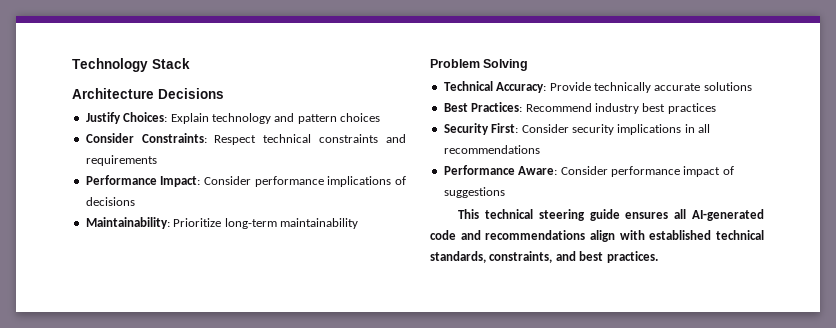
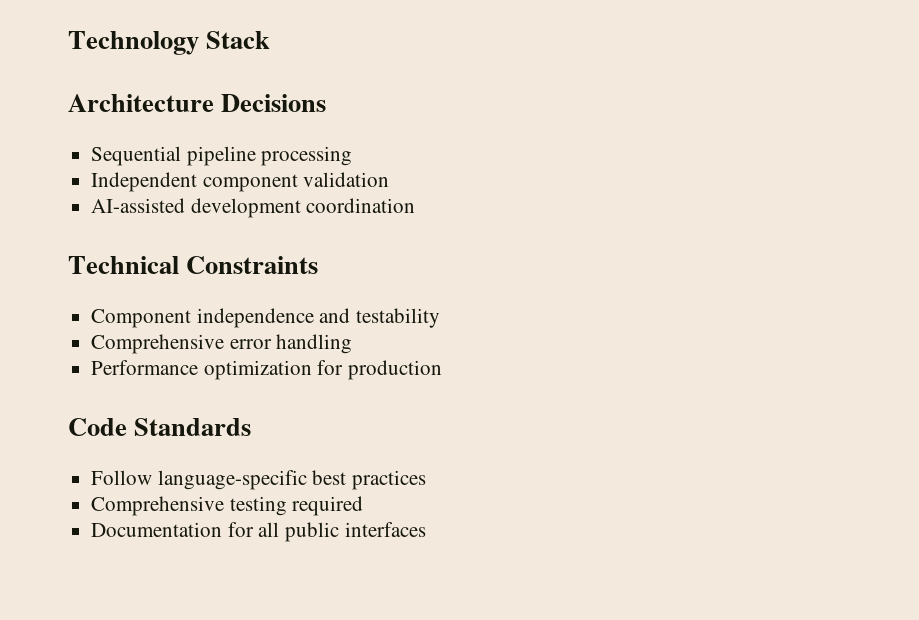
[85,112,380,124] [85,133,406,145] [85,155,157,166] [85,175,406,187] [85,197,135,206] [85,217,358,229] [430,59,529,71] [443,81,752,93] [443,102,716,114] [443,123,710,135] [443,145,540,154] [443,165,734,177] [443,187,505,198] [458,209,764,221] [430,230,764,242] [430,251,658,263] Justify Choices: Explain technology and pattern choices // Consider Constraints: Respect technical constraints and requirements // Performance Impact: Consider performance implications of decisions // Maintainability: Prioritize long-term maintainability // Problem Solving // Technical Accuracy: Provide technically accurate solutions // Best Practices: Recommend industry best practices // Security First: Consider security implications in all recommendations // Performance Aware: Consider performance impact of suggestions // This technical steering guide ensures all AI-generated code and recommendations align with established technical standards, constraints, and best practices. -> [91,146,353,166] [91,172,390,192] [91,198,416,218] [68,256,319,274] [91,308,441,328] [91,334,353,354] [91,360,443,380] [68,418,252,436] [91,470,427,490] [91,496,364,516] [91,522,426,542] Sequential pipeline processing // Independent component validation // AI-assisted development coordination // Technical Constraints // Component independence and testability // Comprehensive error handling // Performance optimization for production // Code Standards // Follow language-specific best practices // Comprehensive testing required // Documentation for all public interfaces

